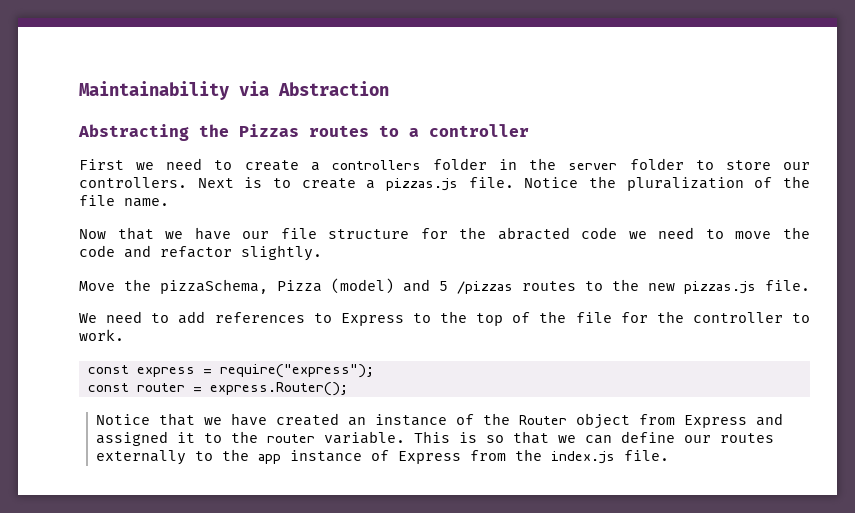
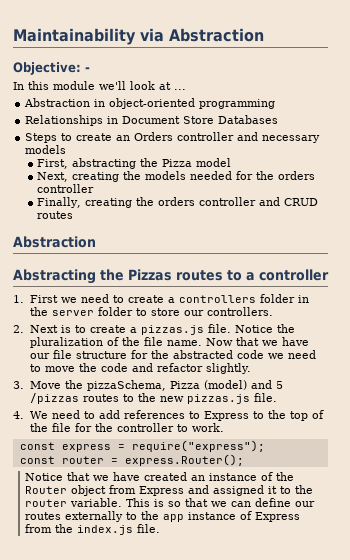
(389, 88) none -> [13,62,90,75] [13,81,186,90] [24,98,276,109] [25,115,279,126] [25,132,321,143] [25,145,67,154] [37,158,232,169] [37,171,316,182] [37,184,95,193] [37,197,319,208] [37,211,74,219] [13,236,96,248] // Objective: - // In this module we'll look at ... // Abstraction in object-oriented programming // Relationships in Document Store Databases // Steps to create an Orders controller and necessary models // First, abstracting the Pizza model // Next, creating the models needed for the orders controller // Finally, creating the orders controller and CRUD routes // Abstraction
(529, 130) none -> [13,295,24,303] 1.
(187, 182) none -> [13,325,24,333] // 2.
(169, 202) // -> (202, 343) none
[497,227,570,240] abracted -> [172,350,233,359] abstracted
(322, 253) none -> [13,381,24,389] 3.
(810, 285) none -> [13,411,24,419] 4.

